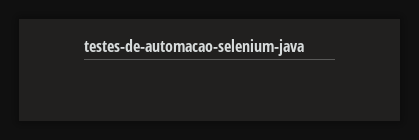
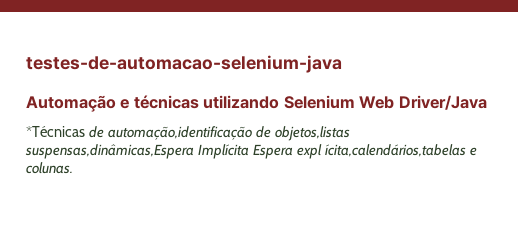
(304, 47) none -> [26,95,487,112] [26,126,350,141] [25,144,477,159] [26,162,73,174] // Automação e técnicas utilizando Selenium Web Driver/Java // *Técnicas de automação,identificação de objetos,listas suspensas,dinâmicas,Espera Implícita Espera expl ícita,calendários,tabelas e colunas.

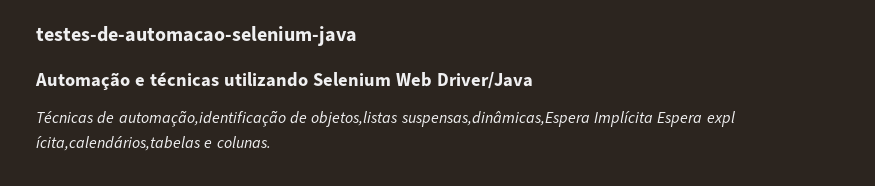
[26,126,85,137] *Técnicas -> [36,111,94,123] Técnicas

